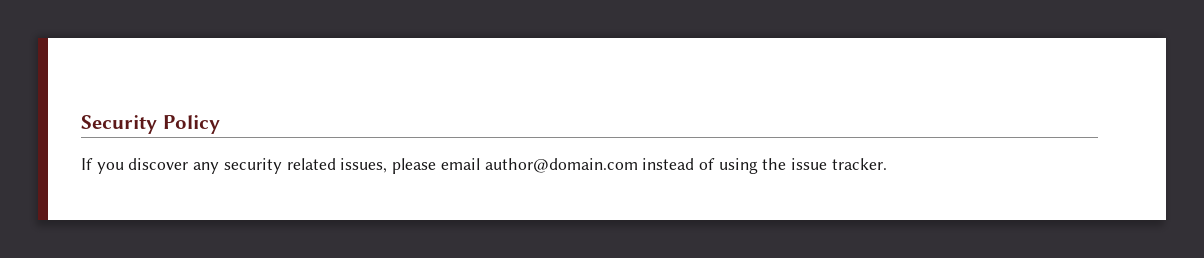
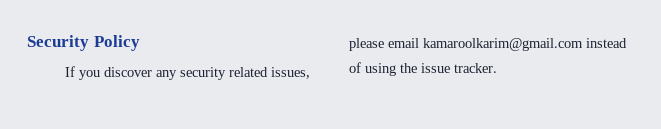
[484,158,638,173] author@domain.com -> [423,38,583,51] kamaroolkarim@gmail.com

